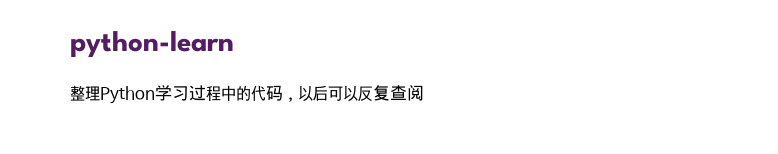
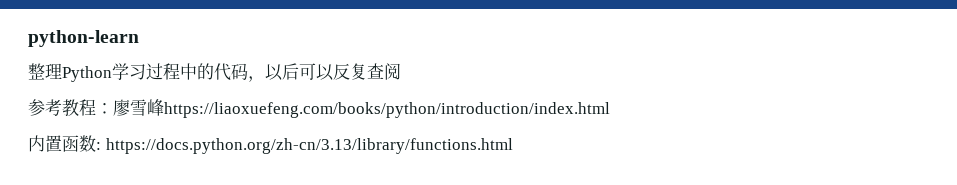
(424, 93) none -> [28,99,610,118] [28,135,513,154] // 参考教程：廖雪峰https://liaoxuefeng.com/books/python/introduction/index.html // 内置函数: https://docs.python.org/zh-cn/3.13/library/functions.html

